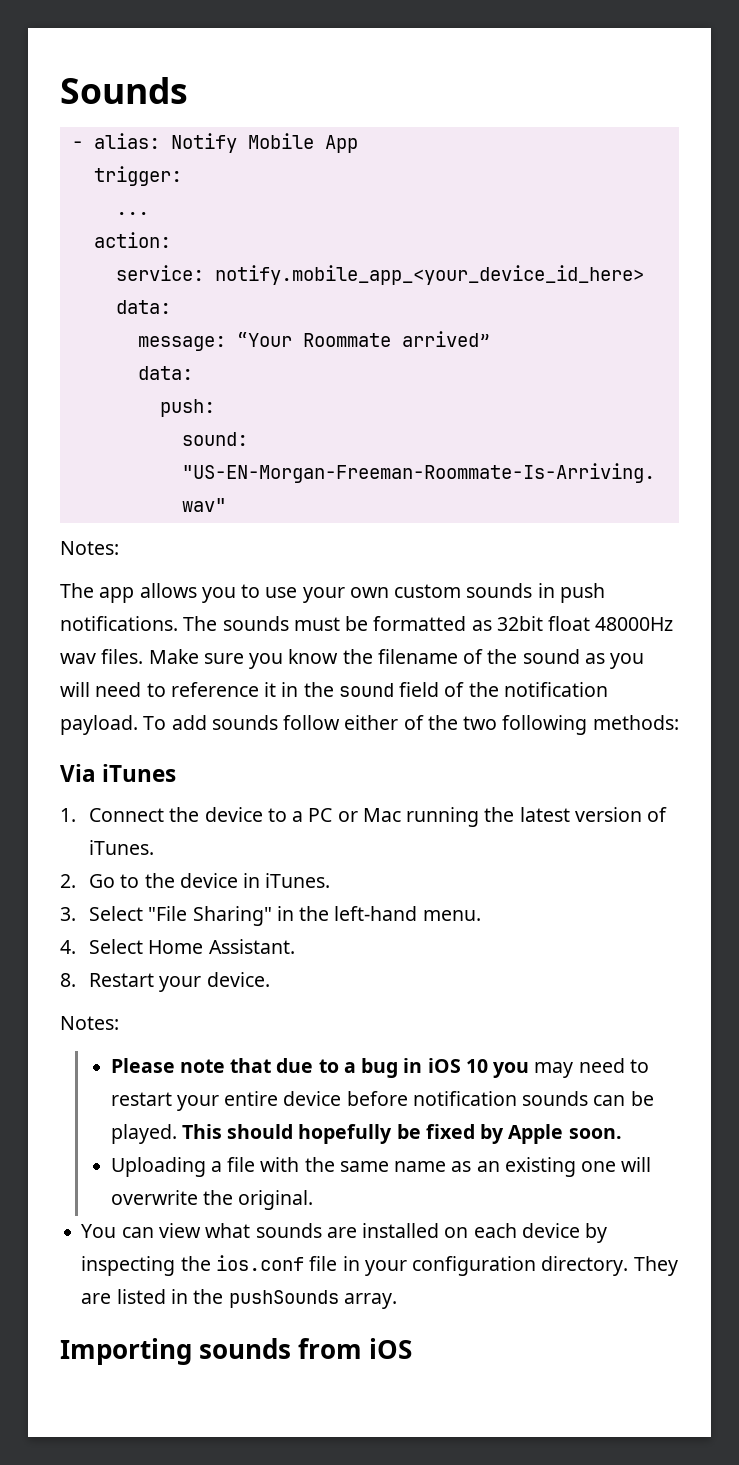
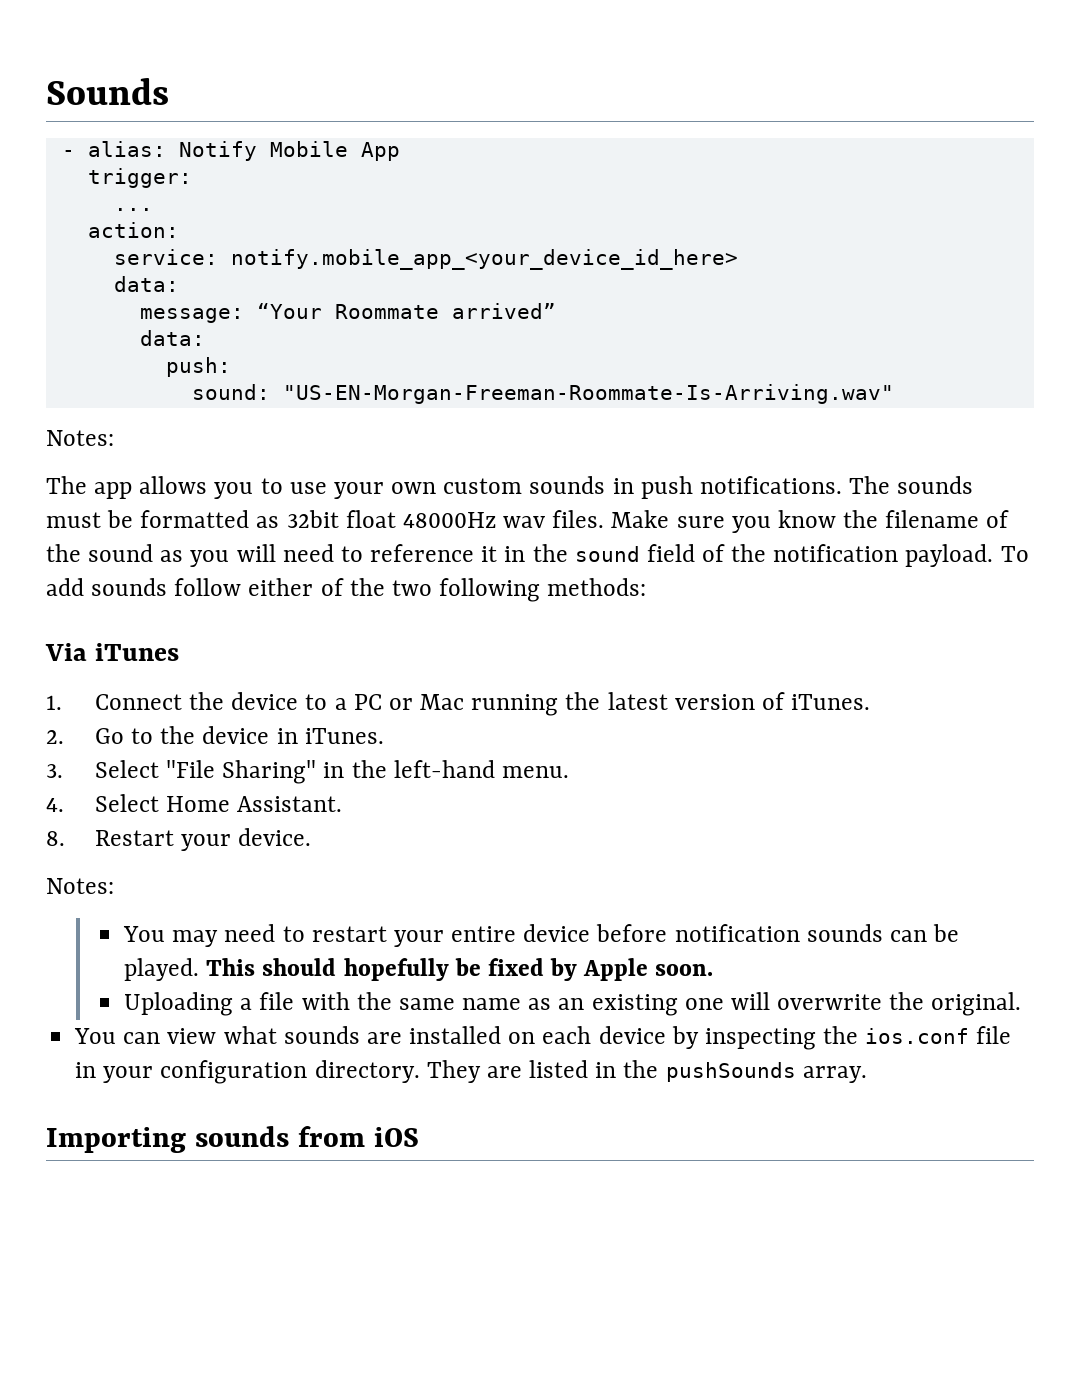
[110,1058,530,1078] Please note that due to a bug in iOS 10 you -> [123,926,166,942] You

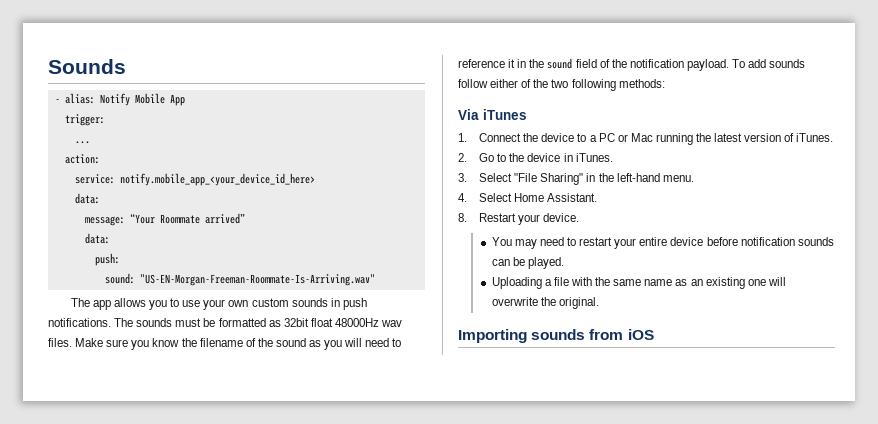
[46,430,114,446] // Notes: -> (375, 280) none
[46,878,114,894] // Notes: -> (580, 217) none
[206,958,714,981] This should hopefully be fixed by Apple soon. -> (564, 263) none
[74,1026,1012,1050] [75,1060,867,1084] // You can view what sounds are installed on each device by inspecting the ios.conf file in your configuration directory. They are listed in the pushSounds array. -> (599, 303) none

